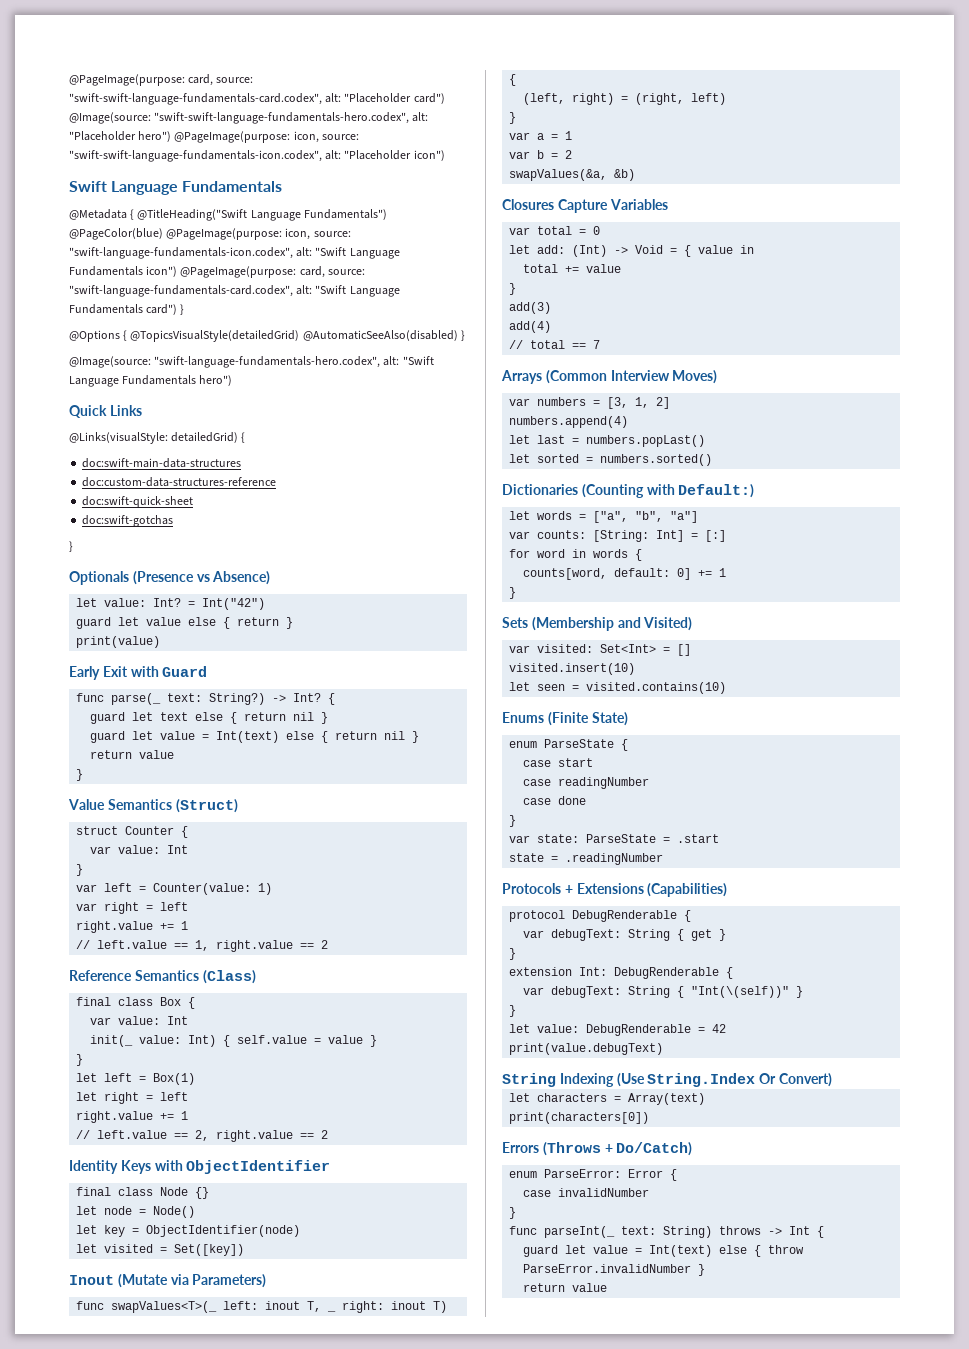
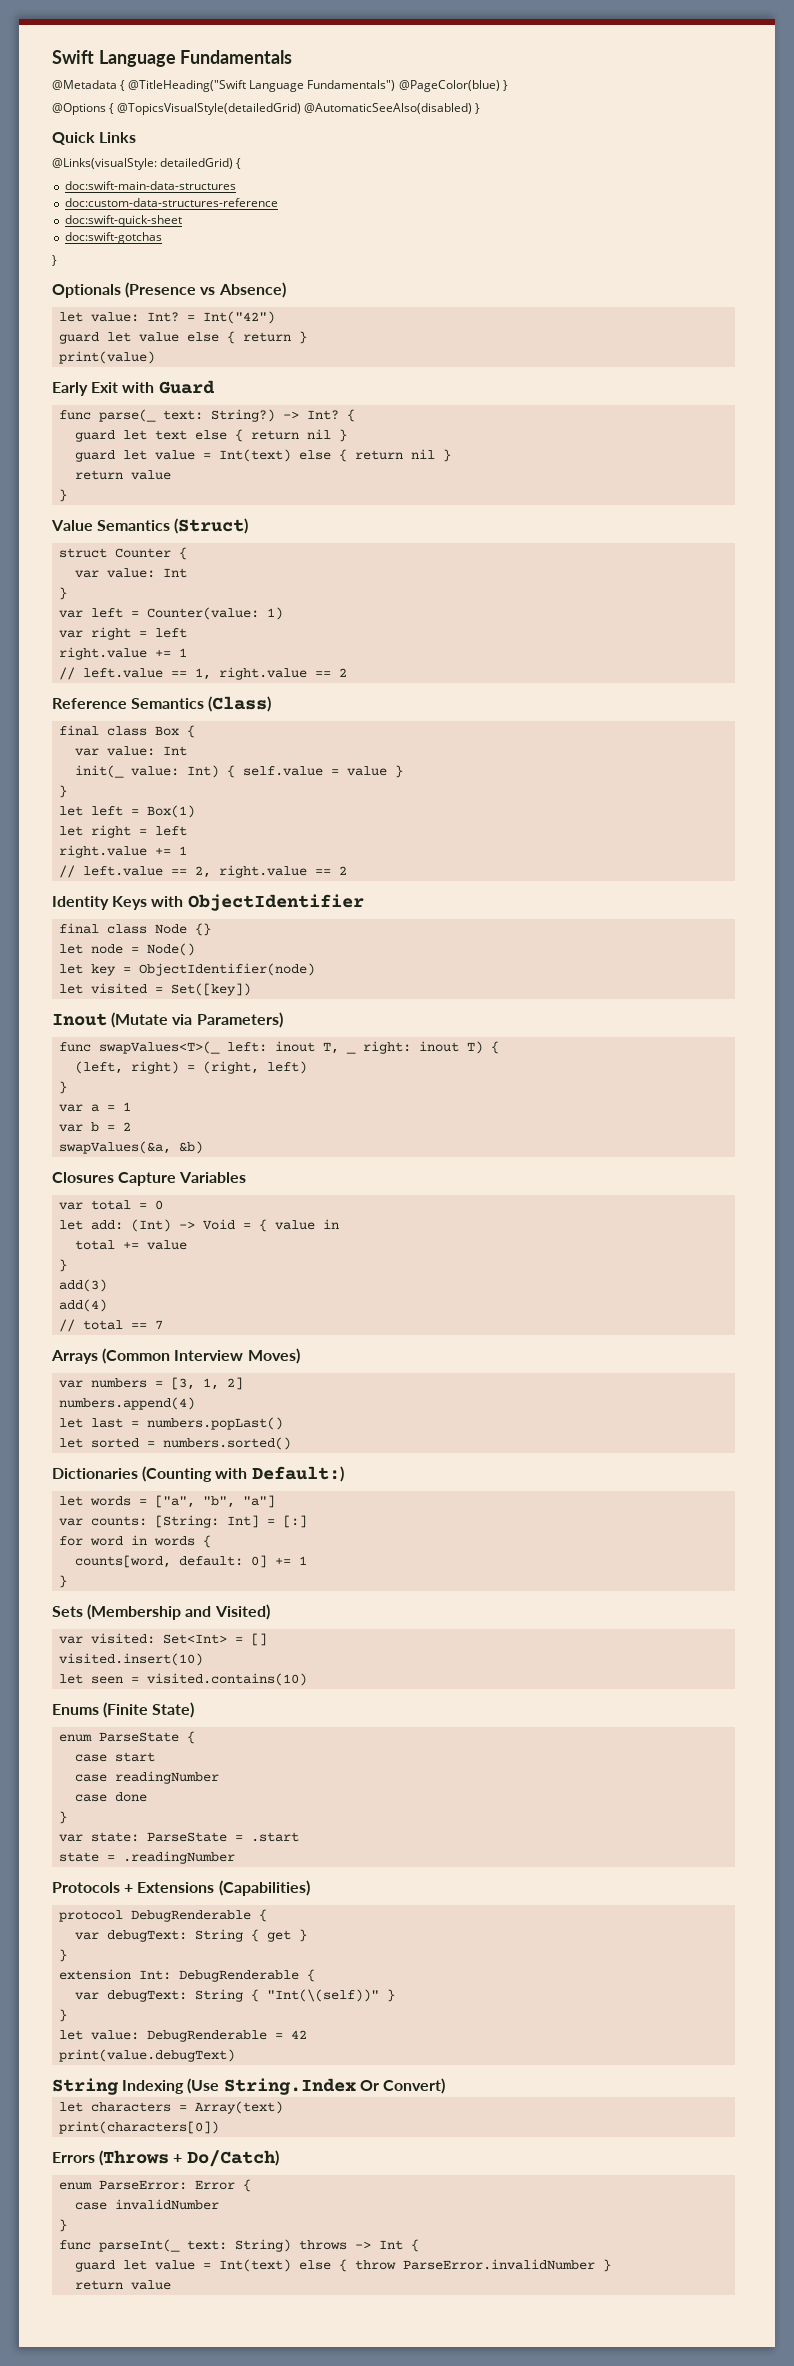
[69,74,254,86] [69,93,445,105] [69,112,429,124] [69,131,359,143] [69,150,445,162] @PageImage(purpose: card, source: "swift-swift-language-fundamentals-card.codex", alt: "Placeholder card") @Image(source: "swift-swift-language-fundamentals-hero.codex", alt: "Placeholder hero") @PageImage(purpose: icon, source: "swift-swift-language-fundamentals-icon.codex", alt: "Placeholder icon") // -> (52, 57) none
[166,228,351,240] [69,247,400,259] [69,266,365,278] [69,285,400,297] [69,304,178,315] @PageImage(purpose: icon, source: "swift-language-fundamentals-icon.codex", alt: "Swift Language Fundamentals icon") @PageImage(purpose: card, source: "swift-language-fundamentals-card.codex", alt: "Swift Language Fundamentals card") -> (500, 86) none
[69,356,434,368] [69,375,233,387] // @Image(source: "swift-language-fundamentals-hero.codex", alt: "Swift Language Fundamentals hero") -> (481, 108) none

